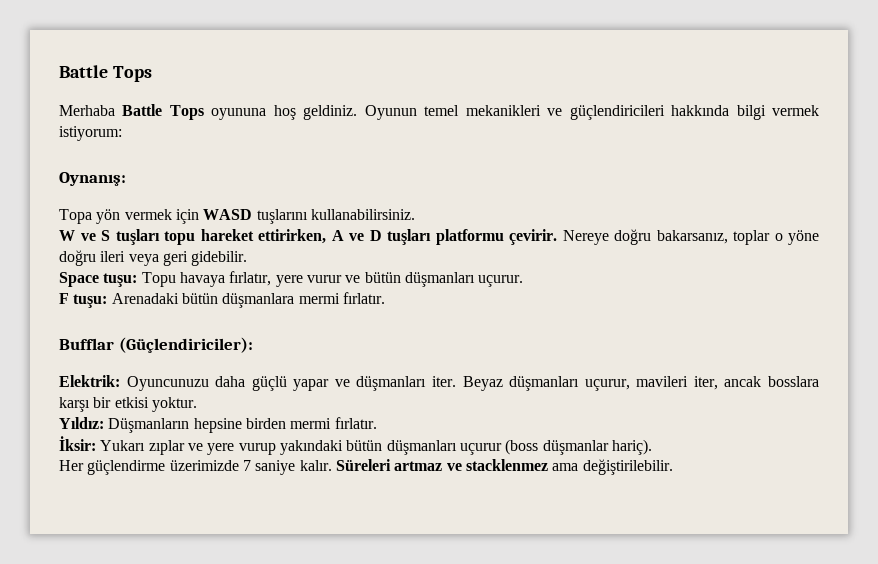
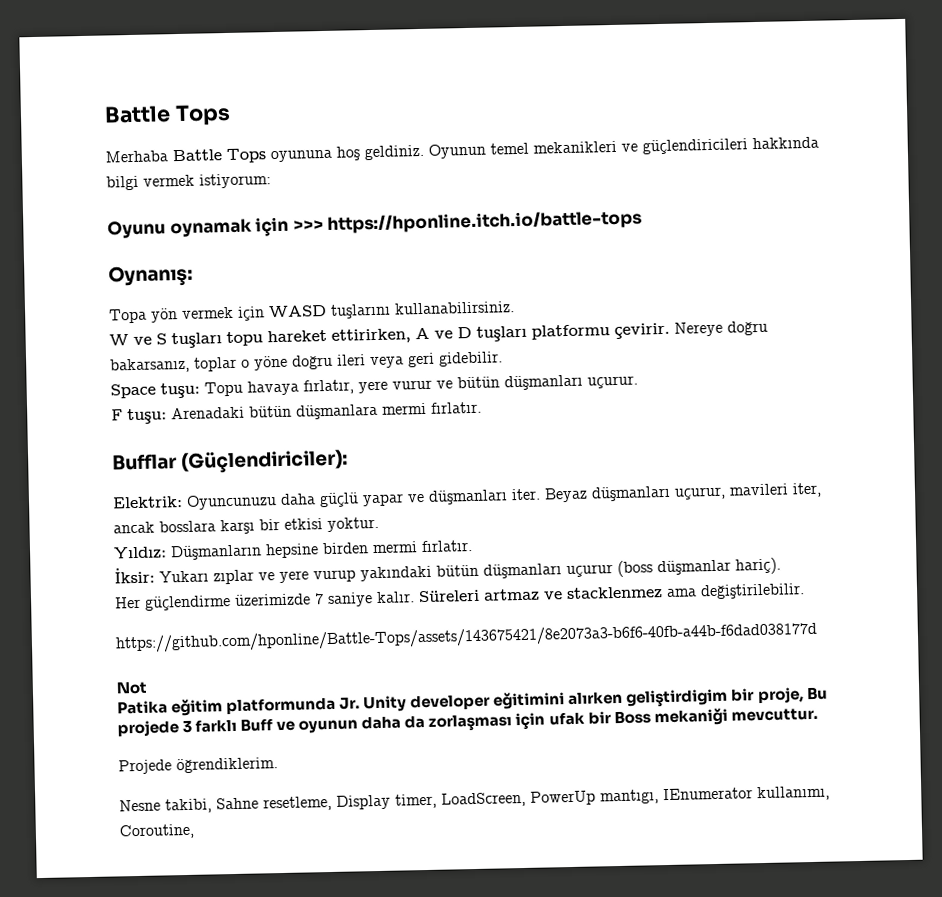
(122, 133) none -> [107,209,643,239] // Oyunu oynamak için >>> https://hponline.itch.io/battle-tops
(673, 467) none -> [115,621,818,654] [116,681,148,695] [117,686,828,717] [117,707,818,738] [118,757,278,775] [119,785,830,814] [119,823,195,840] // https://github.com/hponline/Battle-Tops/assets/143675421/8e2073a3-b6f6-40fb-a44b-f6dad038177d // Not // Patika eğitim platformunda Jr. Unity developer eğitimini alırken geliştirdigim bir proje, Bu projede 3 farklı Buff ve oyunun daha da zorlaşması için ufak bir Boss mekaniği mevcuttur. // Projede öğrendiklerim. // Nesne takibi, Sahne resetleme, Display timer, LoadScreen, PowerUp mantıgı, IEnumerator kullanımı, Coroutine,

